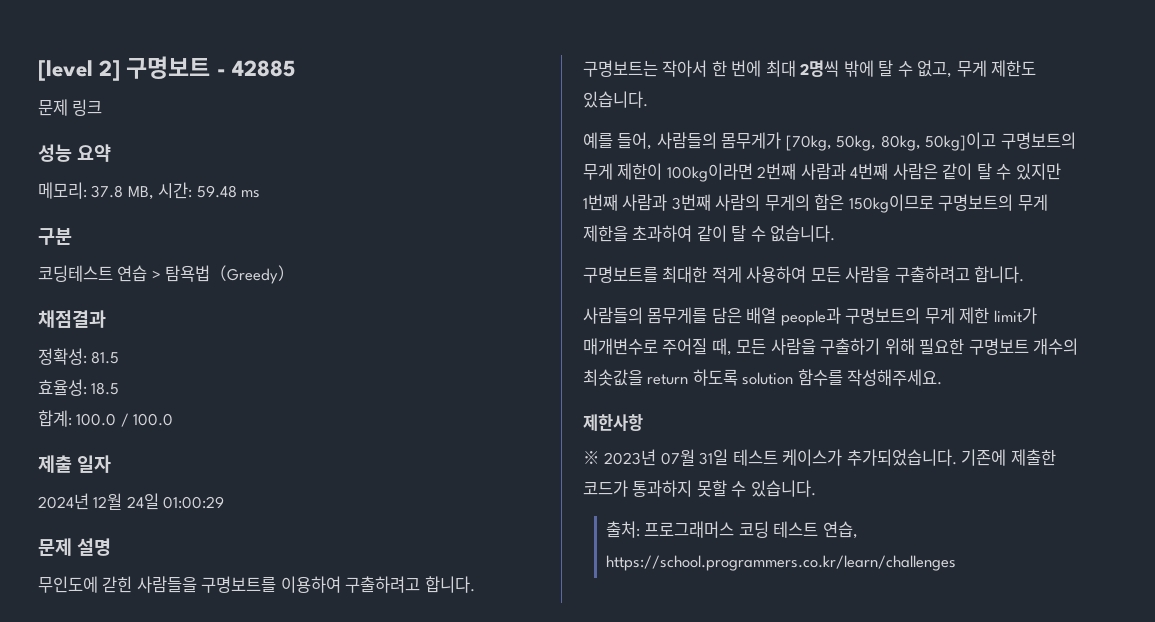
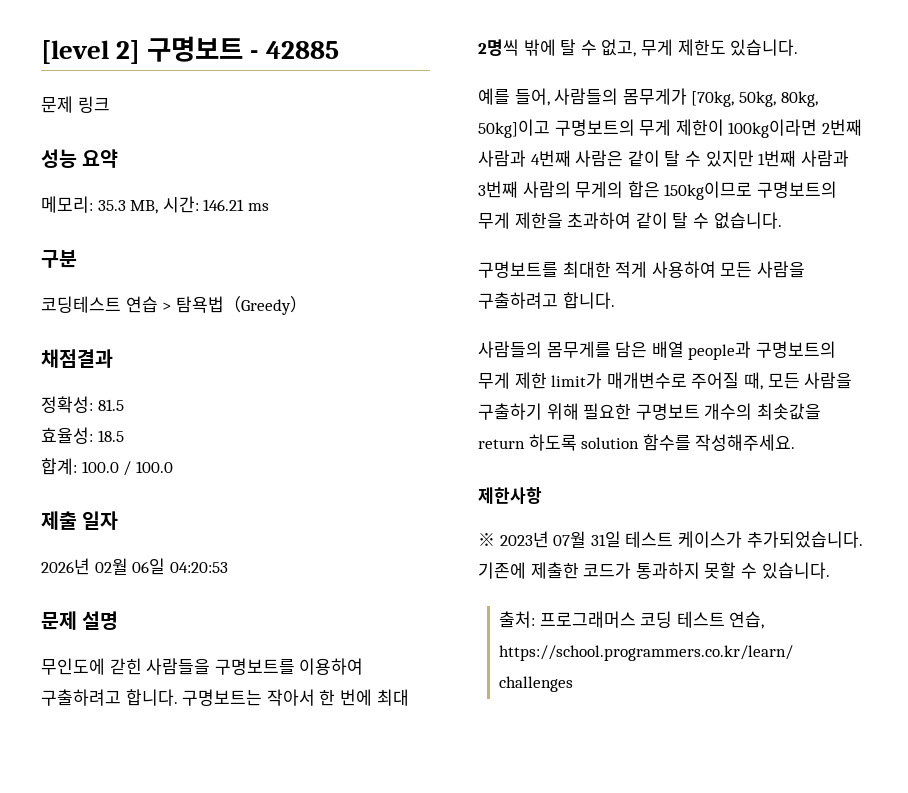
[91,185,124,198] 37.8 -> [97,200,126,211] 35.3
[196,185,237,198] 59.48 -> [203,199,245,211] 146.21
[38,493,225,510] 2024년 12월 24일 01:00:29 -> [41,558,228,575] 2026년 02월 06일 04:20:53

